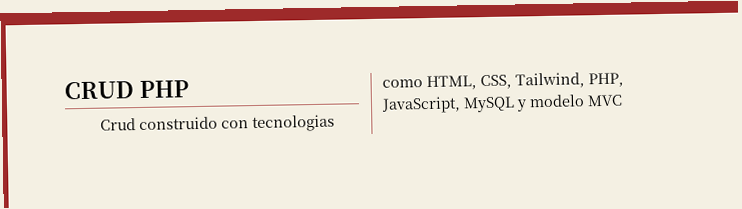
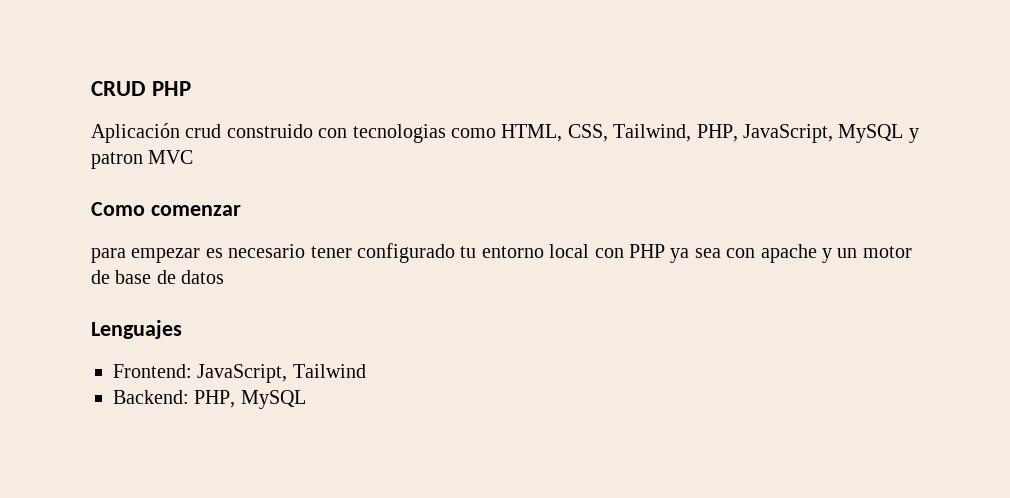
[99,118,136,131] Crud -> [91,123,222,143] Aplicación crud
[529,94,585,108] modelo -> [91,152,143,169] patron
(623, 100) none -> [91,202,241,216] [91,243,912,263] [91,270,225,284] [91,320,182,339] [113,364,366,383] [113,390,306,409] // Como comenzar // para empezar es necesario tener configurado tu entorno local con PHP ya sea con apache y un motor de base de datos // Lenguajes // Frontend: JavaScript, Tailwind // Backend: PHP, MySQL

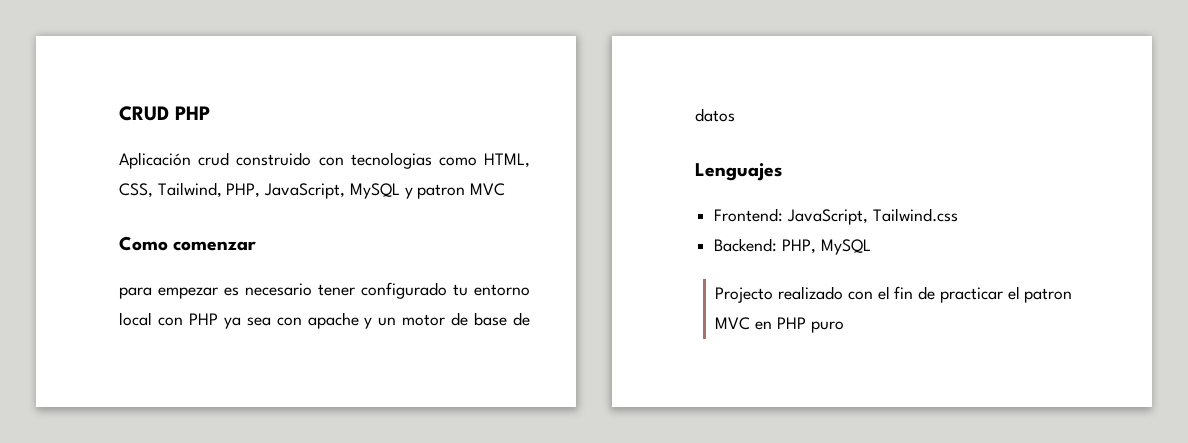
[292,364,366,378] Tailwind -> [872,208,958,222] Tailwind.css
(306, 399) none -> [715,286,1073,303] [715,317,844,333] // Projecto realizado con el fin de practicar el patron MVC en PHP puro

